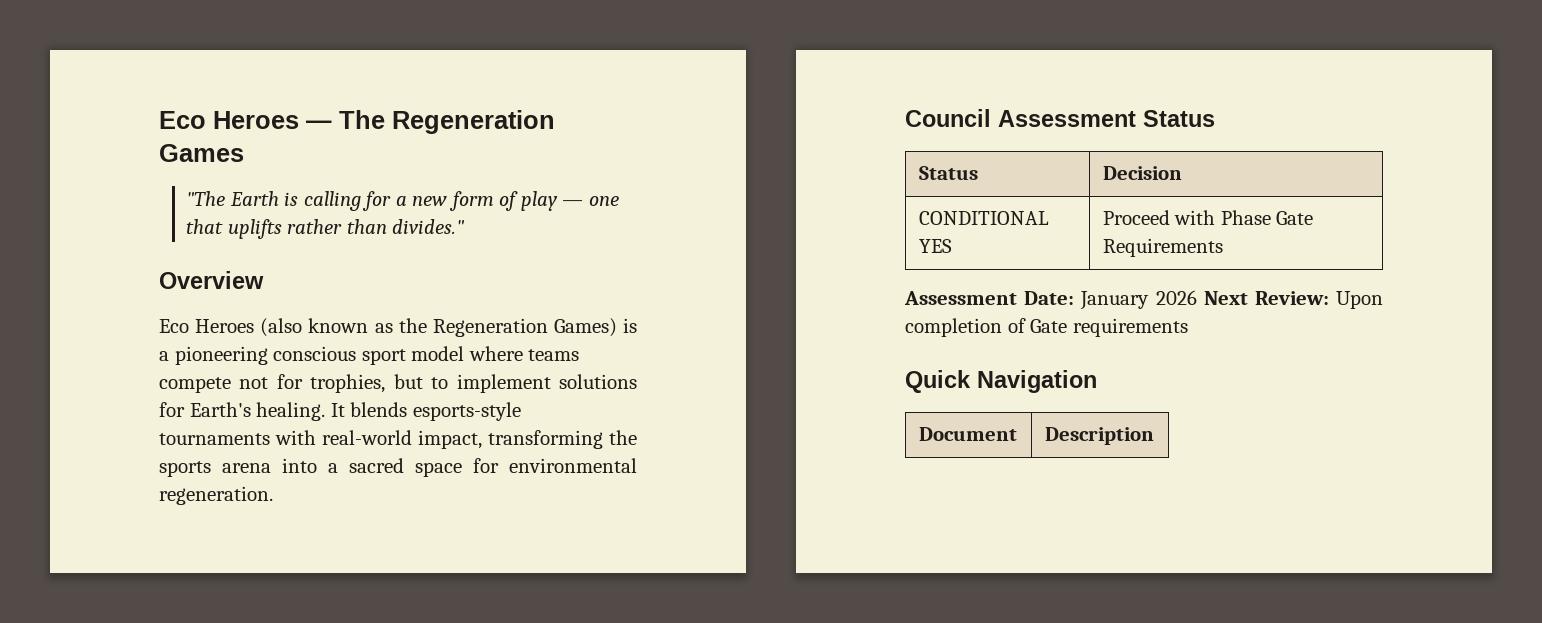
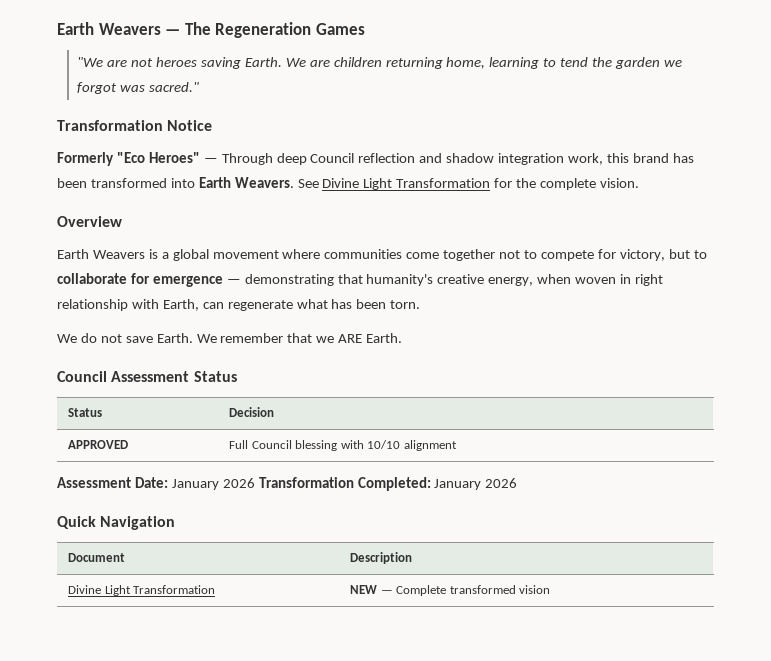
[159,111,299,129] Eco Heroes -> [57,22,161,35] Earth Weavers
[186,191,619,211] [186,219,466,239] [159,271,264,289] [159,318,637,337] [159,346,580,365] [159,374,637,393] [159,402,521,421] [159,430,637,449] [159,458,637,477] [159,486,273,505] "The Earth is calling for a new form of play — one that uplifts rather than divides." // Overview // Eco Heroes (also known as the Regeneration Games) is a pioneering conscious sport model where teams compete not for trophies, but to implement solutions for Earth's healing. It blends esports-style tournaments with real-world impact, transforming the sports arena into a sacred space for environmental regeneration. -> [77,57,682,69] [77,82,200,94] [57,120,213,131] [57,152,694,166] [57,177,639,190] [57,216,122,227] [57,249,707,261] [57,273,663,287] [57,299,421,311] [57,333,403,343] "We are not heroes saving Earth. We are children returning home, learning to tend the garden we forgot was sacred." // Transformation Notice // Formerly "Eco Heroes" — Through deep Council reflection and shadow integration work, this brand has been transformed into Earth Weavers. See Divine Light Transformation for the complete vision. // Overview // Earth Weavers is a global movement where communities come together not to compete for victory, but to collaborate for emergence — demonstrating that humanity's creative energy, when woven in right relationship with Earth, can regenerate what has been torn. // We do not save Earth. We remember that we ARE Earth.
[918,211,1049,225] [918,239,952,253] [1102,210,1314,225] [1102,238,1223,257] [904,290,1383,310] [905,318,1188,337] [905,370,1097,393] [918,427,1017,441] [1044,427,1154,445] CONDITIONAL YES | Proceed with Phase Gate Requirements // Assessment Date: January 2026 Next Review: Upon completion of Gate requirements // Quick Navigation // Document | Description -> [68,440,129,449] [229,440,457,451] [57,477,518,491] [57,516,176,530] [68,553,126,562] [350,552,413,564] [68,585,216,596] [350,585,551,596] APPROVED | Full Council blessing with 10/10 alignment // Assessment Date: January 2026 Transformation Completed: January 2026 // Quick Navigation // Document | Description // Divine Light Transformation | NEW — Complete transformed vision

